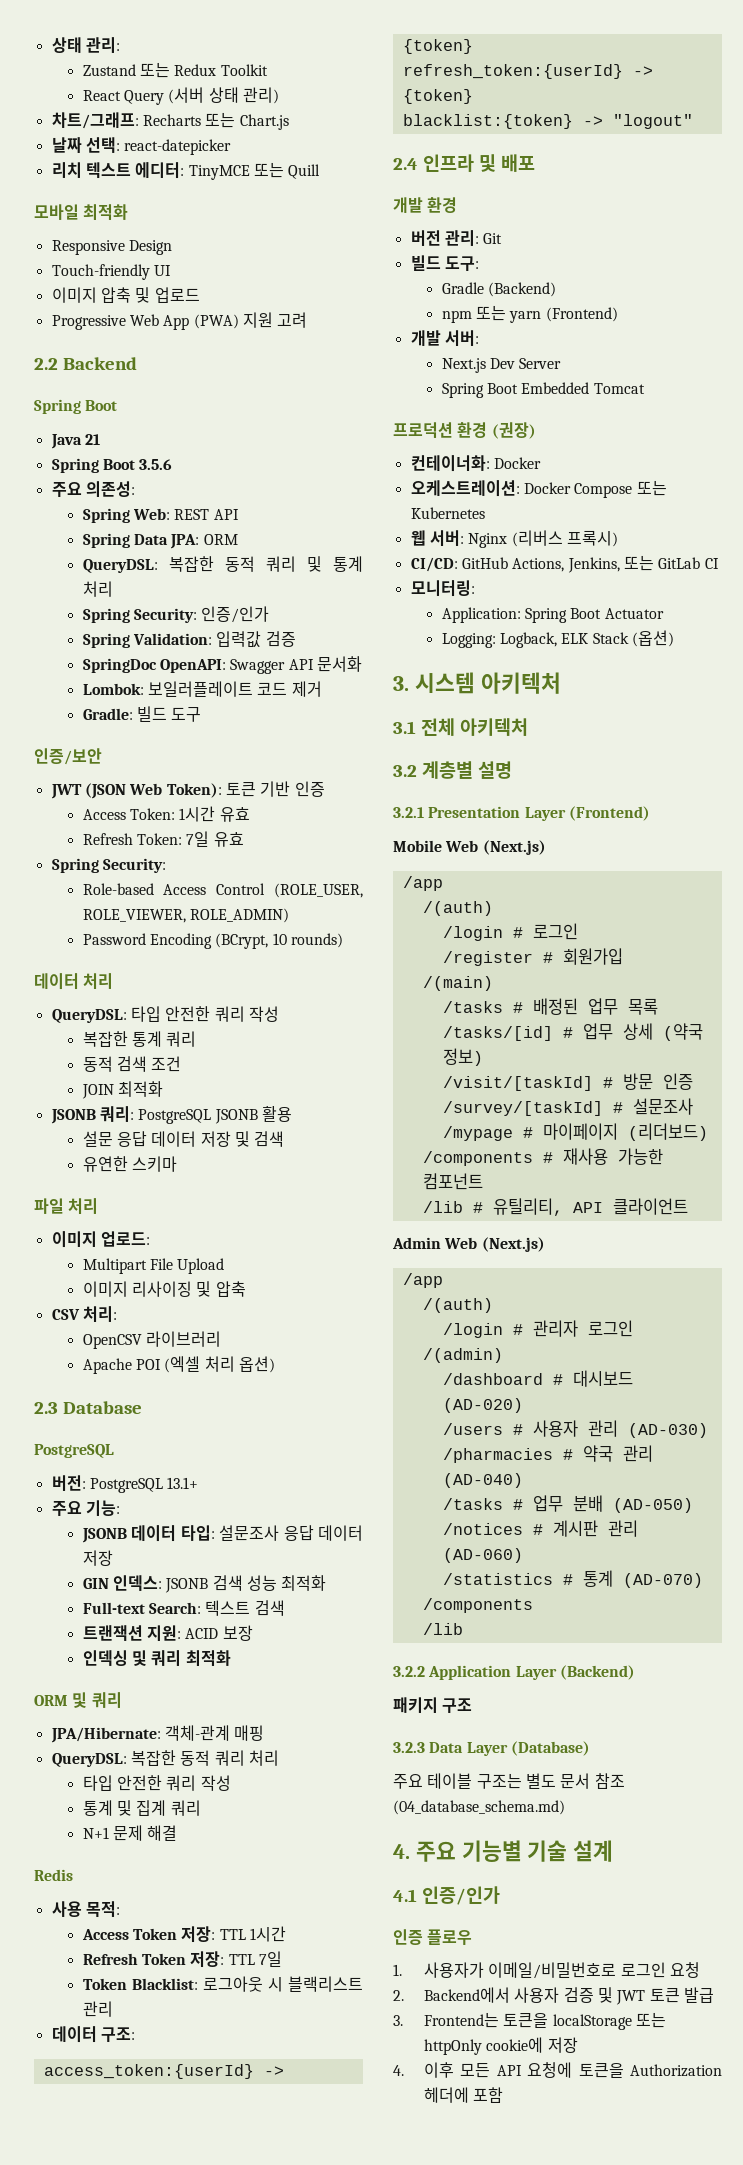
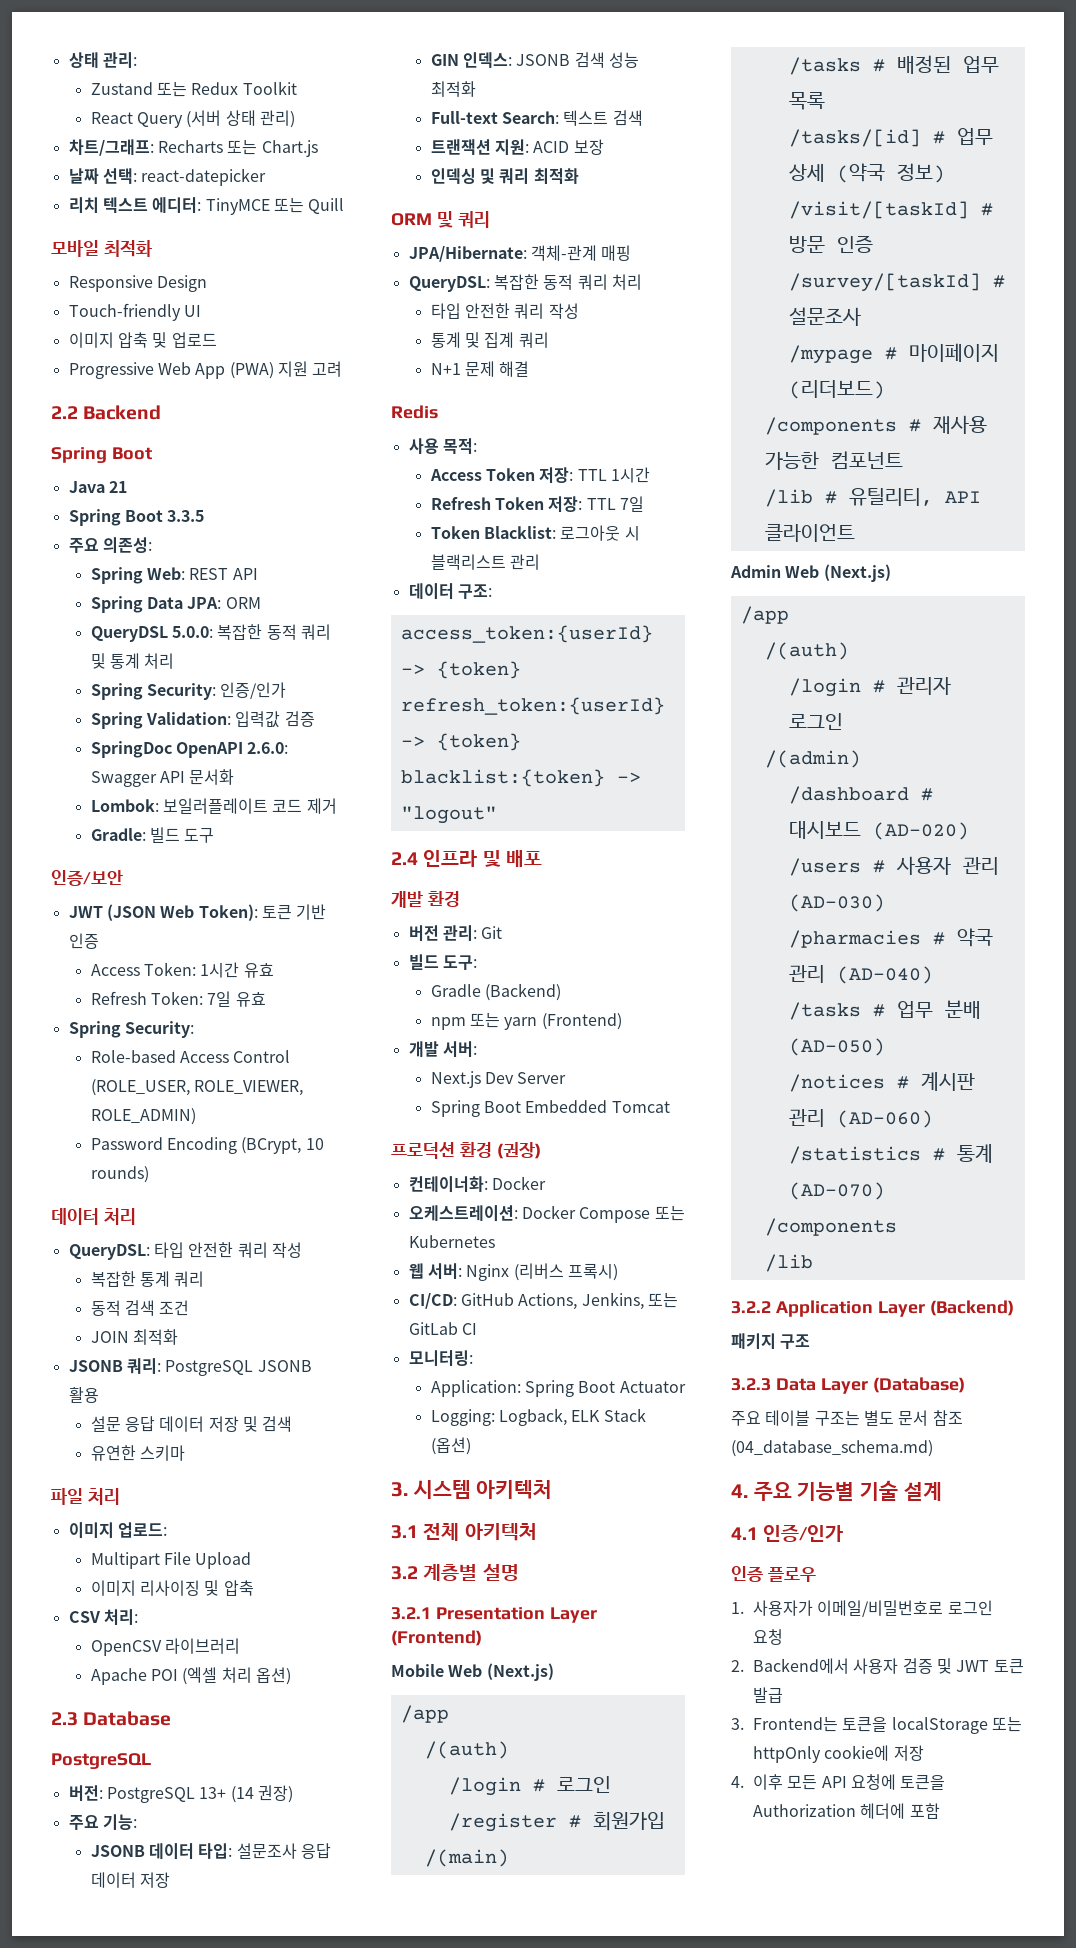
[139,459,173,470] 3.5.6 -> [167,510,205,522] 3.3.5
[82,559,158,573] QueryDSL: -> [90,626,213,642] QueryDSL 5.0.0:
[159,659,226,673] OpenAPI: -> [175,742,289,758] OpenAPI 2.6.0:
[167,1477,199,1489] 13.1+ -> [199,1785,293,1803] 13+ (14 권장)

